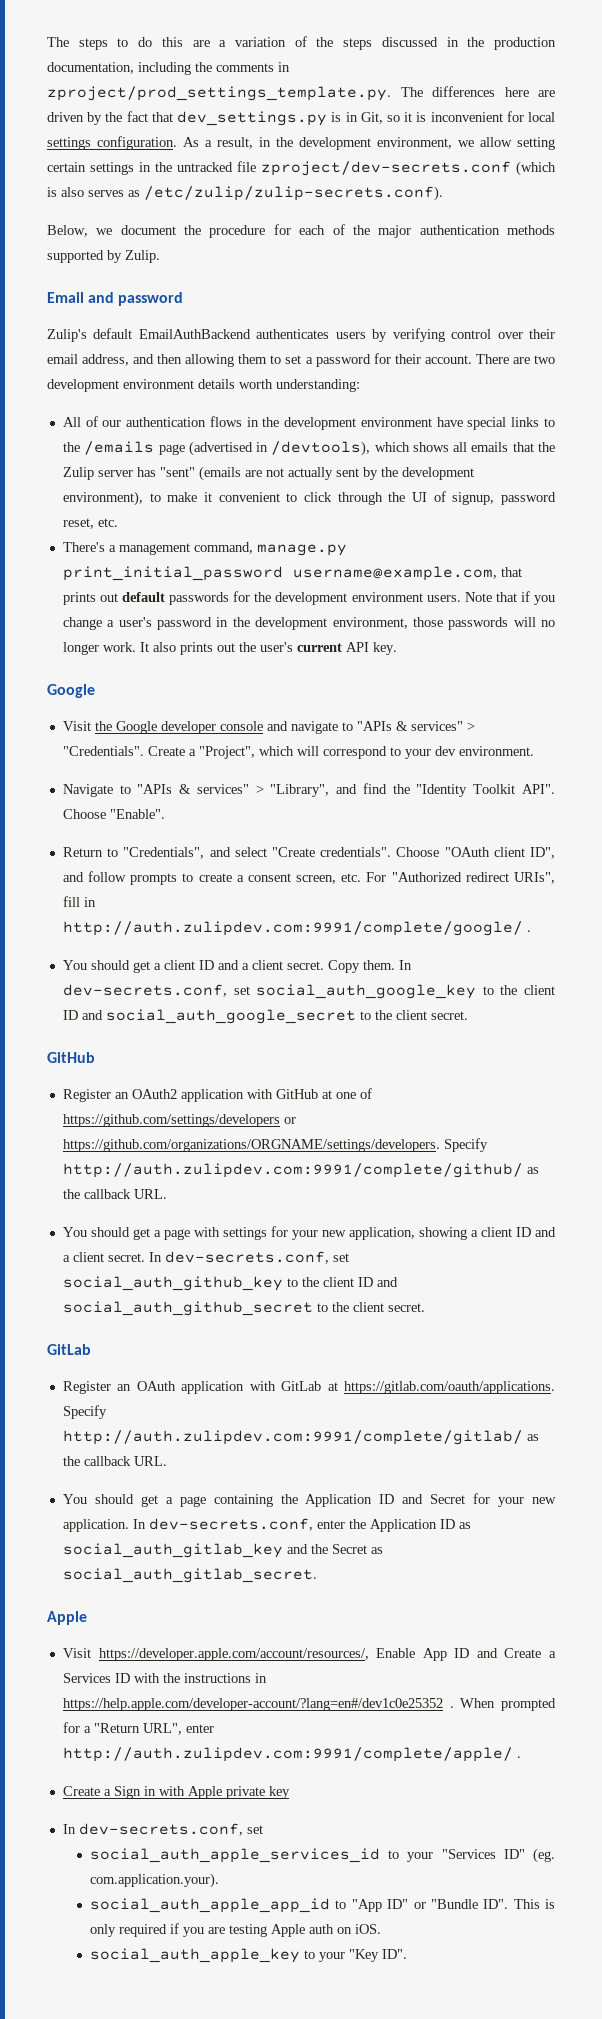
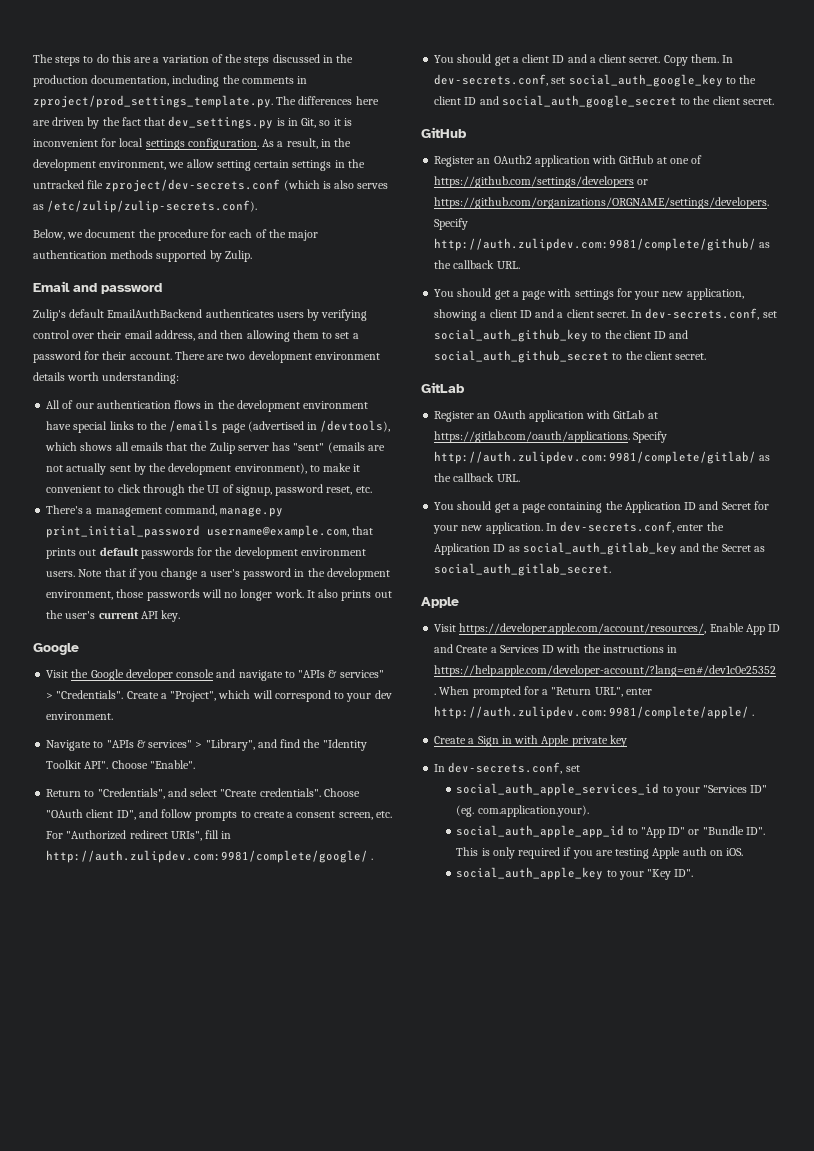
[62,921,523,936] http://auth.zulipdev.com:9991/complete/google/ -> [46,850,369,863] http://auth.zulipdev.com:9981/complete/google/
[62,1163,523,1178] http://auth.zulipdev.com:9991/complete/github/ -> [434,238,757,251] http://auth.zulipdev.com:9981/complete/github/
[62,1430,523,1445] http://auth.zulipdev.com:9991/complete/gitlab/ -> [434,451,757,464] http://auth.zulipdev.com:9981/complete/gitlab/
[62,1747,513,1762] http://auth.zulipdev.com:9991/complete/apple/ -> [434,706,750,719] http://auth.zulipdev.com:9981/complete/apple/

